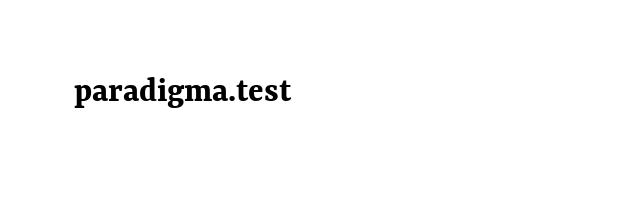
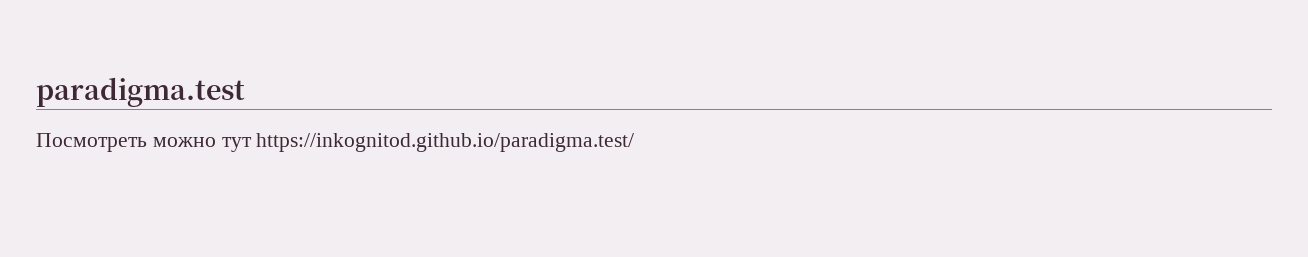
(292, 92) none -> [36,133,635,152] // Посмотреть можно тут https://inkognitod.github.io/paradigma.test/

